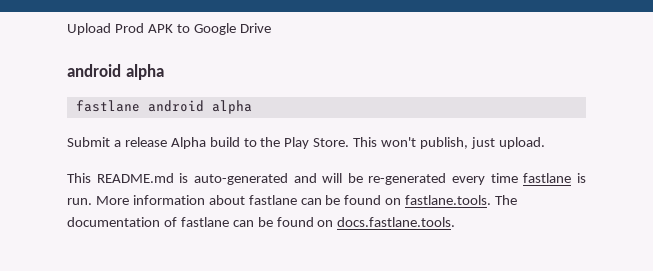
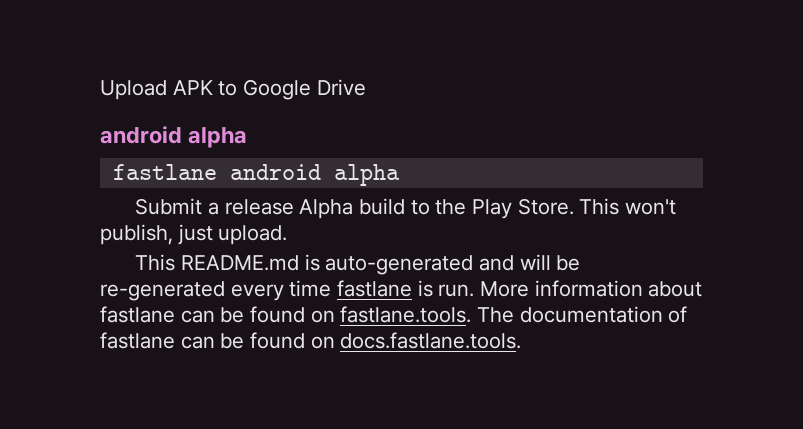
[114,23,144,33] Prod -> (167, 90) none

